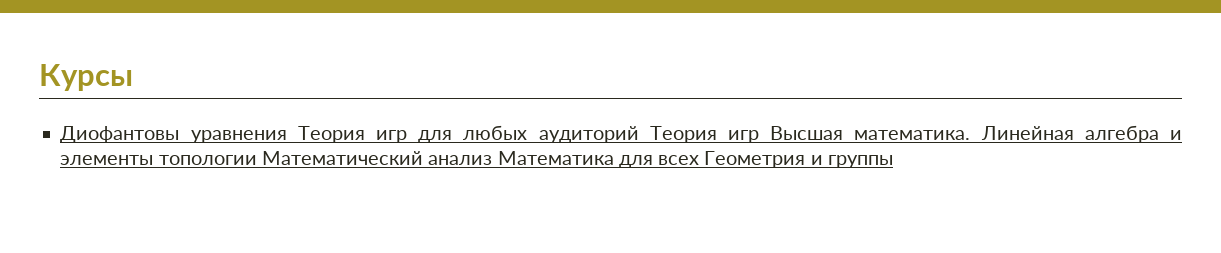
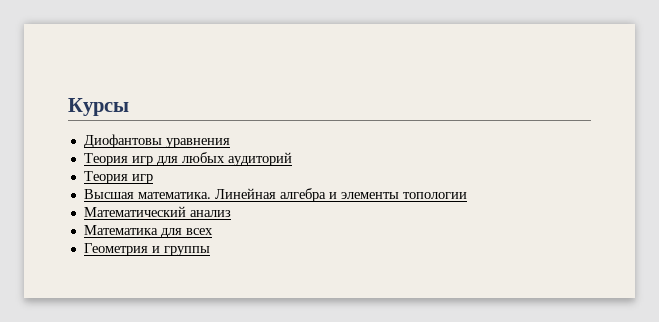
(287, 136) none -> (230, 143) //
[649,126,760,143] Теория игр -> [83,171,153,184] // Теория игр //
(257, 160) none -> (467, 195) //
(493, 160) none -> (231, 213) //
(700, 160) none -> (213, 231) //

